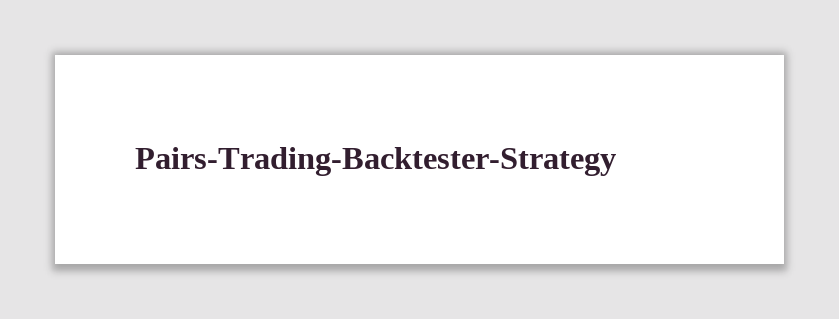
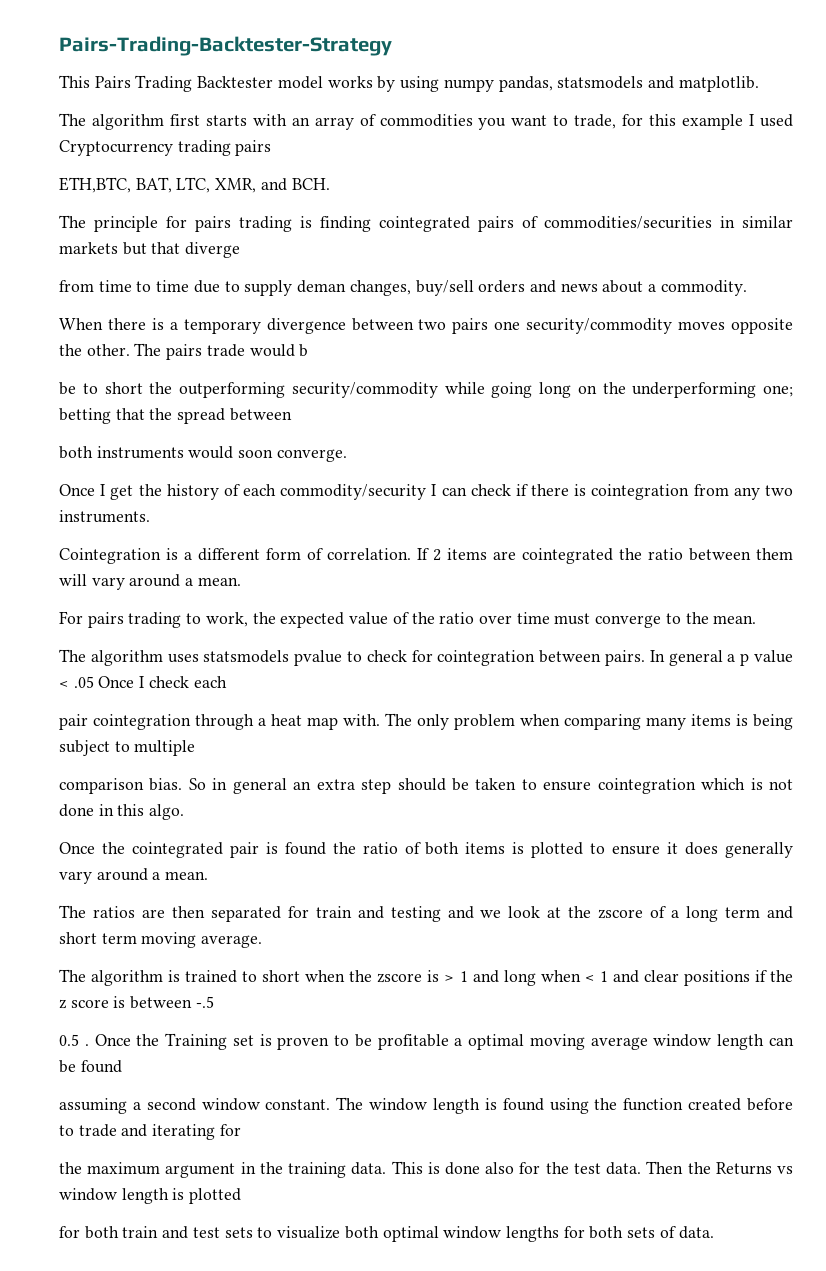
(616, 161) none -> [59,75,759,92] [59,113,794,130] [59,140,272,156] [59,177,330,193] [59,215,793,232] [59,242,241,258] [59,280,747,296] [59,318,793,334] [59,343,309,360] [59,382,793,398] [59,408,292,424] [59,446,347,462] [59,484,793,500] [59,510,150,523] [59,548,793,564] [59,574,241,590] [59,611,757,628] [59,649,793,666] [59,676,227,688] [59,713,793,730] [59,740,196,756] [59,778,793,794] [59,804,185,820] [59,842,794,858] [59,868,209,884] [59,905,793,922] [59,932,263,948] [59,969,793,986] [59,996,214,1009] [59,1033,794,1050] [59,1060,122,1073] [59,1097,793,1114] [59,1124,241,1140] [59,1161,793,1178] [59,1188,242,1204] [59,1226,714,1242] // This Pairs Trading Backtester model works by using numpy pandas, statsmodels and matplotlib. // The algorithm first starts with an array of commodities you want to trade, for this example I used Cryptocurrency trading pairs // ETH,BTC, BAT, LTC, XMR, and BCH. // The principle for pairs trading is finding cointegrated pairs of commodities/securities in similar markets but that diverge // from time to time due to supply deman changes, buy/sell orders and news about a commodity. // When there is a temporary divergence between two pairs one security/commodity moves opposite the other. The pairs trade would b // be to short the outperforming security/commodity while going long on the underperforming one; betting that the spread between // both instruments would soon converge. // Once I get the history of each commodity/security I can check if there is cointegration from any two instruments. // Cointegration is a different form of correlation. If 2 items are cointegrated the ratio between them will vary around a mean. // For pairs trading to work, the expected value of the ratio over time must converge to the mean. // The algorithm uses statsmodels pvalue to check for cointegration between pairs. In general a p value < .05 Once I check each // pair cointegration through a heat map with. The only problem when comparing many items is being subject to multiple // comparison bias. So in general an extra step should be taken to ensure cointegration which is not done in this algo. // Once the cointegrated pair is found the ratio of both items is plotted to ensure it does generally vary around a mean. // The ratios are then separated for train and testing and we look at the zscore of a long term and short term moving average. // The algorithm is trained to short when the zscore is > 1 and long when < 1 and clear positions if the z score is between -.5 // 0.5 . Once the Training set is proven to be profitable a optimal moving average window length can be found // assuming a second window constant. The window length is found using the function created before to trade and iterating for // the maximum argument in the training data. This is done also for the test data. Then the Returns vs window length is plotted // for both train and test sets to visualize both optimal window lengths for both sets of data.

